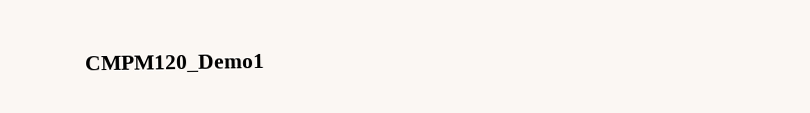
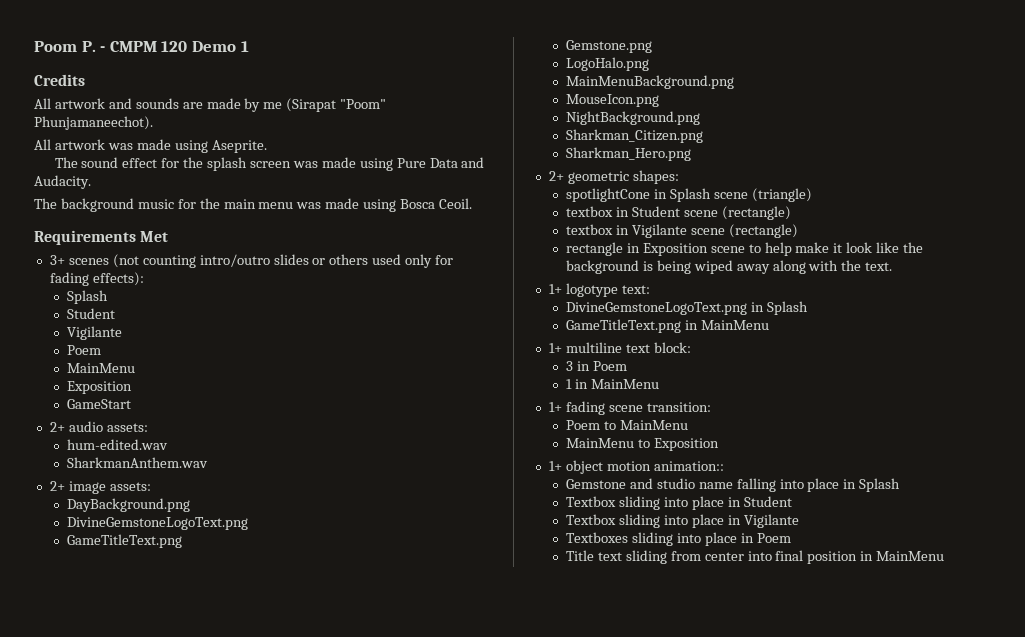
[84,53,265,75] CMPM120_Demo1 -> [34,41,249,52] [34,74,85,86] [34,98,387,112] [34,116,153,130] [34,139,267,153] [54,157,485,171] [34,175,91,189] [34,198,473,212] [34,230,169,245] [49,254,454,268] [49,272,144,286] [66,290,108,304] [66,308,115,319] [66,326,122,340] [66,345,101,355] [66,363,135,373] [66,381,132,394] [66,399,131,409] [49,421,148,432] [66,439,168,450] [66,457,208,468] [49,481,151,494] [66,498,190,512] [66,517,248,530] [66,534,182,548] [565,40,652,53] [565,57,649,71] [565,75,734,89] [565,94,659,107] [565,111,700,125] [565,129,703,143] [565,147,691,161] [548,170,679,184] [565,188,812,202] [565,206,791,220] [565,224,798,238] [565,242,924,256] [565,260,893,274] [548,283,650,297] [565,301,808,315] [565,319,769,333] [548,342,691,353] [565,361,627,371] [565,379,659,389] [548,401,711,415] [565,420,688,430] [565,438,719,451] [548,460,724,474] [565,478,901,492] [565,496,792,510] [565,514,799,528] [565,532,791,546] [565,550,945,564] Poom P. - CMPM 120 Demo 1 // Credits // All artwork and sounds are made by me (Sirapat "Poom" Phunjamaneechot). // All artwork was made using Aseprite. // The sound effect for the splash screen was made using Pure Data and Audacity. // The background music for the main menu was made using Bosca Ceoil. // Requirements Met // 3+ scenes (not counting intro/outro slides or others used only for fading effects): // Splash // Student // Vigilante // Poem // MainMenu // Exposition // GameStart // 2+ audio assets: // hum-edited.wav // SharkmanAnthem.wav // 2+ image assets: // DayBackground.png // DivineGemstoneLogoText.png // GameTitleText.png // Gemstone.png // LogoHalo.png // MainMenuBackground.png // MouseIcon.png // NightBackground.png // Sharkman_Citizen.png // Sharkman_Hero.png // 2+ geometric shapes: // spotlightCone in Splash scene (triangle) // textbox in Student scene (rectangle) // textbox in Vigilante scene (rectangle) // rectangle in Exposition scene to help make it look like the background is being wiped away along with the text. // 1+ logotype text: // DivineGemstoneLogoText.png in Splash // GameTitleText.png in MainMenu // 1+ multiline text block: // 3 in Poem // 1 in MainMenu // 1+ fading scene transition: // Poem to MainMenu // MainMenu to Exposition // 1+ object motion animation:: // Gemstone and studio name falling into place in Splash // Textbox sliding into place in Student // Textbox sliding into place in Vigilante // Textboxes sliding into place in Poem // Title text sliding from center into final position in MainMenu

